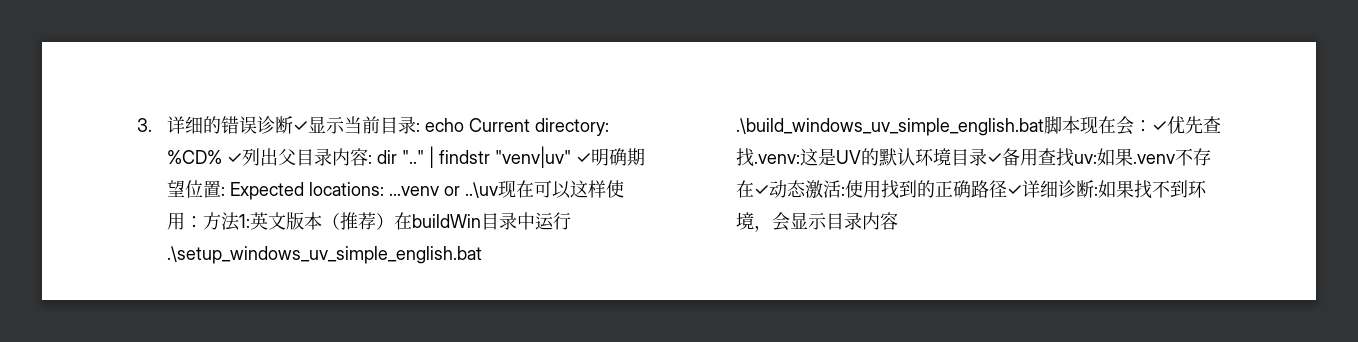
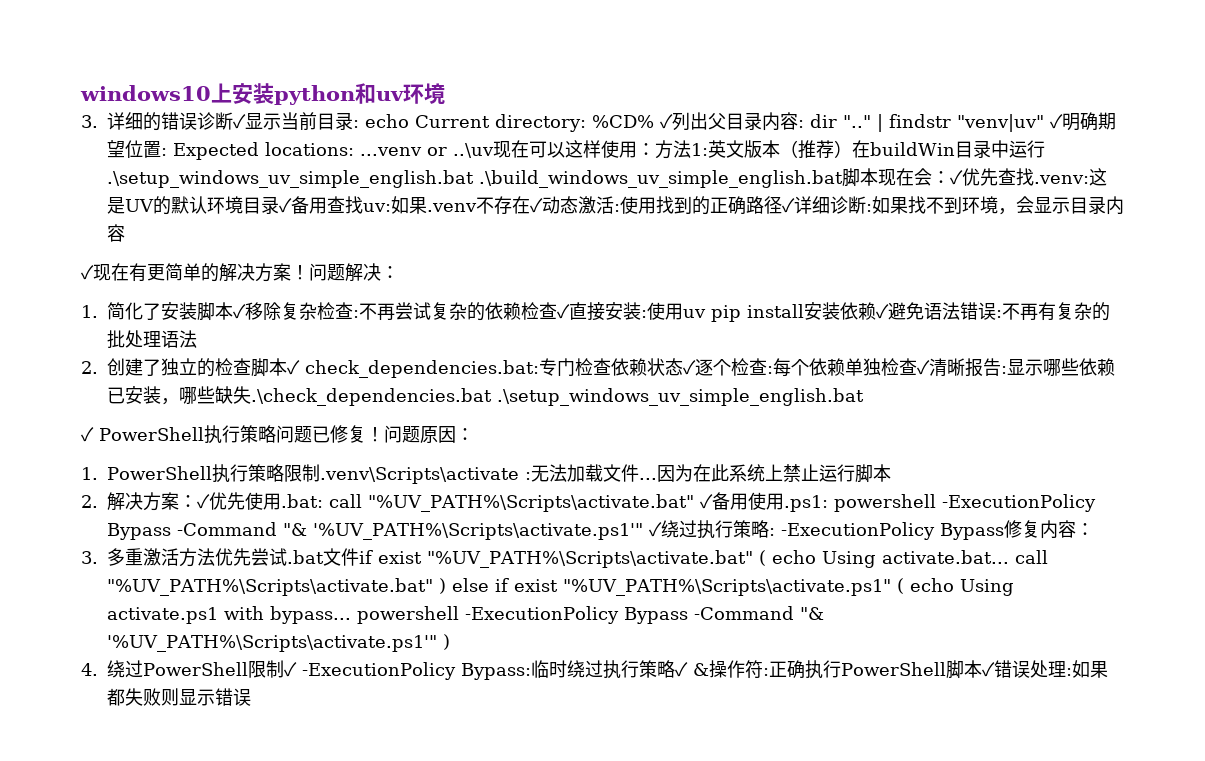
(137, 125) none -> [80,83,445,105] windows10上安装python和uv环境 //
(898, 221) none -> [81,263,399,282] [81,302,1110,322] [107,330,197,349] [81,358,1115,378] [107,386,864,406] [81,425,474,444] [81,464,891,484] [81,492,1096,512] [107,520,1094,540] [81,548,1048,568] [107,578,1014,596] [107,606,824,624] [107,634,450,652] [81,660,1108,680] [107,688,251,706] // ✓现在有更简单的解决方案！问题解决： // 1.简化了安装脚本✓移除复杂检查:不再尝试复杂的依赖检查✓直接安装:使用uv pip install安装依赖✓避免语法错误:不再有复杂的批处理语法 // 2.创建了独立的检查脚本✓ check_dependencies.bat:专门检查依赖状态✓逐个检查:每个依赖单独检查✓清晰报告:显示哪些依赖已安装，哪些缺失.\check_dependencies.bat .\setup_windows_uv_simple_english.bat // ✓ PowerShell执行策略问题已修复！问题原因： // 1. PowerShell执行策略限制.venv\Scripts\activate :无法加载文件...因为在此系统上禁止运行脚本 // 2.解决方案：✓优先使用.bat: call "%UV_PATH%\Scripts\activate.bat" ✓备用使用.ps1: powershell -ExecutionPolicy Bypass -Command "& '%UV_PATH%\Scripts\activate.ps1'" ✓绕过执行策略: -ExecutionPolicy Bypass修复内容： // 3.多重激活方法优先尝试.bat文件if exist "%UV_PATH%\Scripts\activate.bat" ( echo Using activate.bat... call "%UV_PATH%\Scripts\activate.bat" ) else if exist "%UV_PATH%\Scripts\activate.ps1" ( echo Using activate.ps1 with bypass... powershell -ExecutionPolicy Bypass -Command "& '%UV_PATH%\Scripts\activate.ps1'" ) // 4.绕过PowerShell限制✓ -ExecutionPolicy Bypass:临时绕过执行策略✓ &操作符:正确执行PowerShell脚本✓错误处理:如果都失败则显示错误

